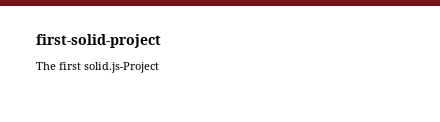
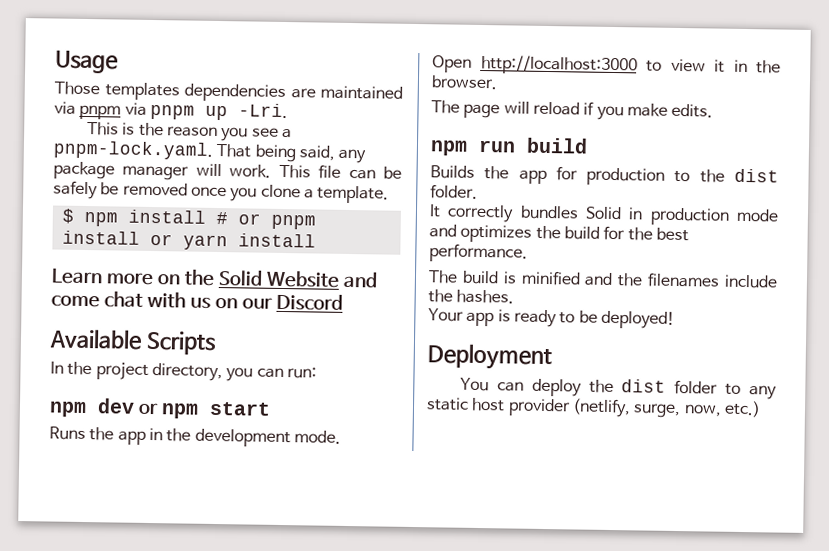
[36,34,161,48] [36,62,159,73] first-solid-project // The first solid.js-Project -> [55,50,119,74] [54,81,403,103] [54,101,288,121] [86,121,292,142] [53,140,367,164] [53,161,402,181] [53,180,390,204] [61,208,316,230] [61,230,316,251] [51,268,378,288] [51,291,343,311] [49,328,217,355] [50,361,317,382] [49,398,271,419] [49,426,341,448] [432,54,781,76] [431,75,498,90] [431,100,714,121] [430,137,588,156] [430,165,779,186] [430,184,478,199] [429,204,779,226] [429,224,689,243] [429,243,528,263] [428,270,778,289] [428,289,515,304] [428,308,675,329] [427,343,552,371] [459,377,777,400] [426,397,761,419] Usage // Those templates dependencies are maintained via pnpm via pnpm up -Lri. // This is the reason you see a pnpm-lock.yaml. That being said, any package manager will work. This file can be safely be removed once you clone a template. // $ npm install # or pnpm install or yarn install // Learn more on the Solid Website and come chat with us on our Discord // Available Scripts // In the project directory, you can run: // npm dev or npm start // Runs the app in the development mode. // Open http://localhost:3000 to view it in the browser. // The page will reload if you make edits. // npm run build // Builds the app for production to the dist folder. // It correctly bundles Solid in production mode and optimizes the build for the best performance. // The build is minified and the filenames include the hashes. // Your app is ready to be deployed! // Deployment // You can deploy the dist folder to any static host provider (netlify, surge, now, etc.)

